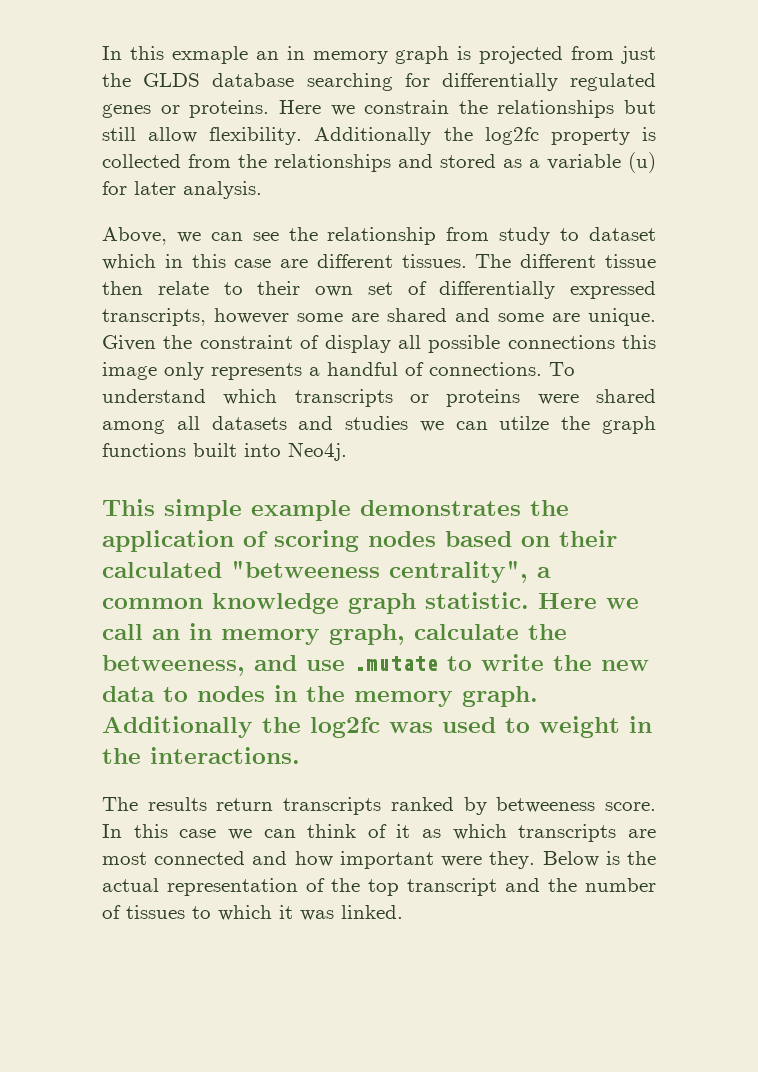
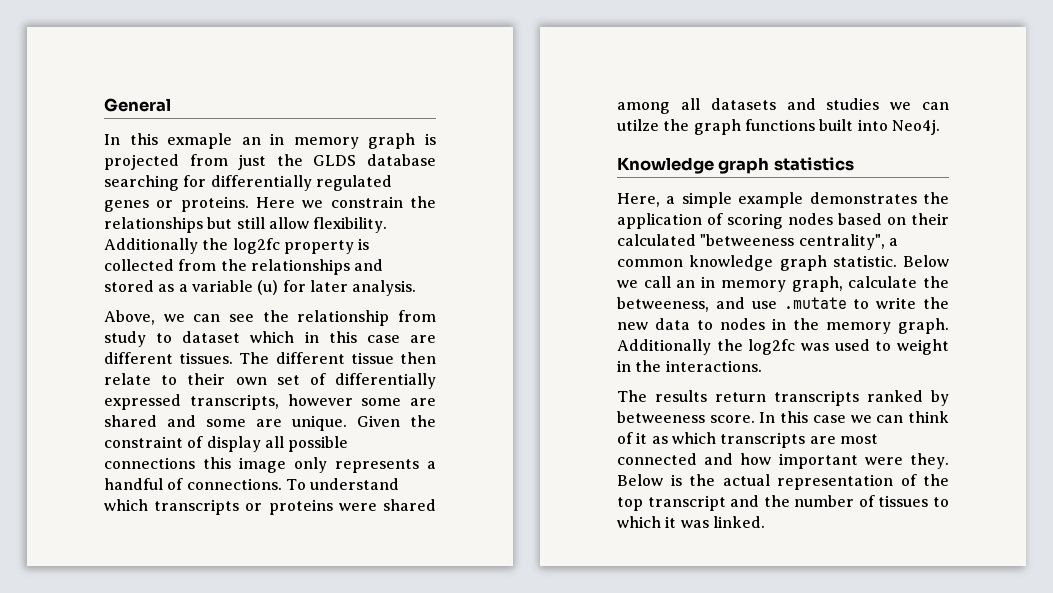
(102, 53) none -> [104,98,171,112] General //
[102,499,155,516] This -> [617,157,854,174] [617,193,676,207] Knowledge graph statistics // Here, a
[538,593,597,609] Here -> [903,255,949,267] Below

